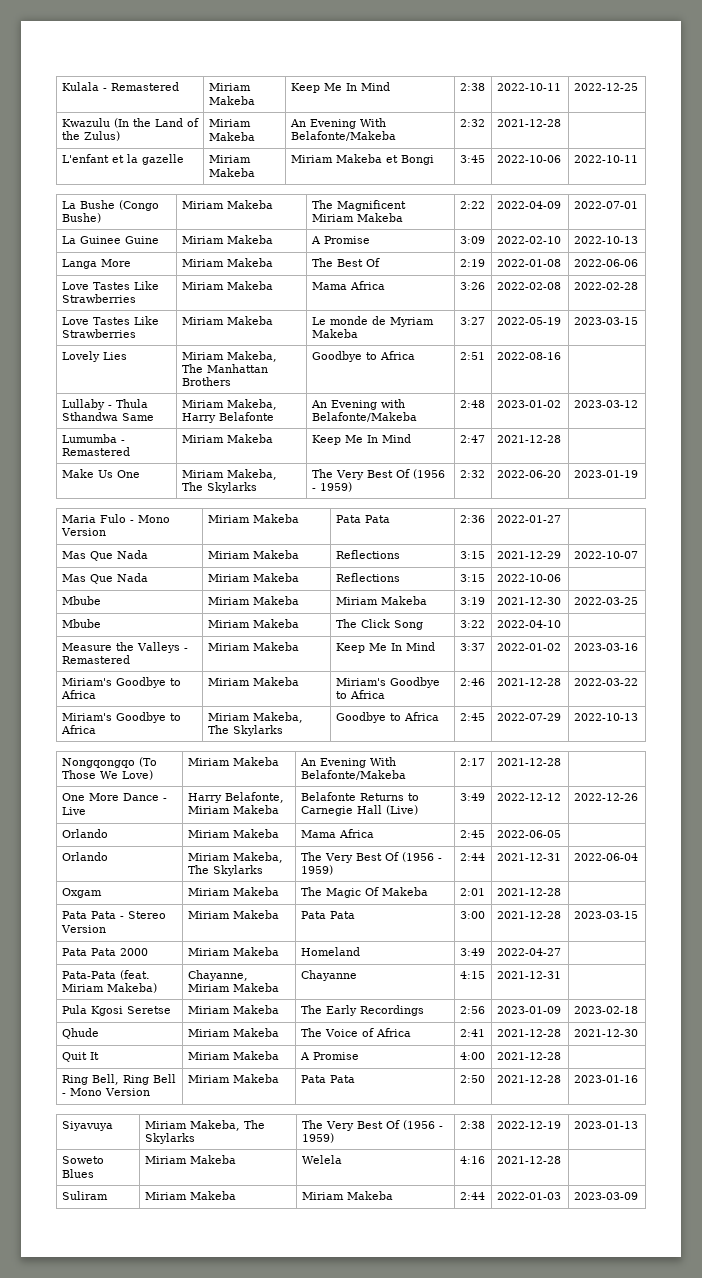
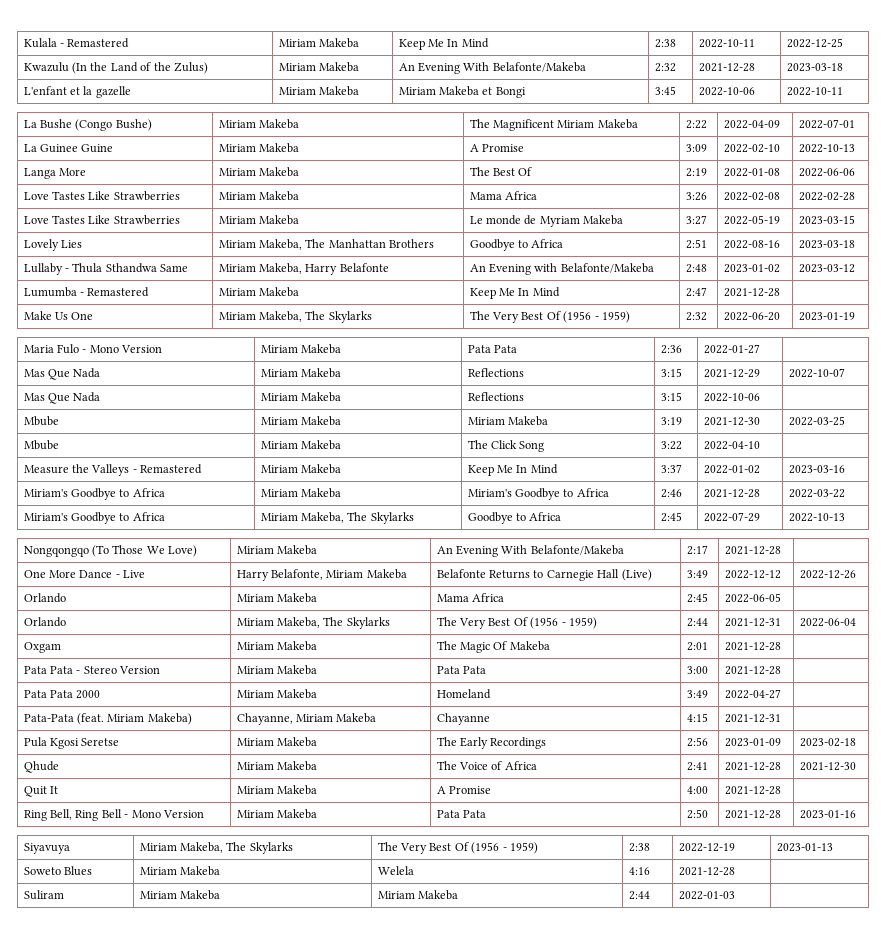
(561, 123) none -> [786,63,843,72] 2023-03-18
(561, 356) none -> [798,240,855,249] 2023-03-18
[573,911,638,919] 2023-03-15 -> (781, 670) none
[573,1192,638,1200] 2023-03-09 -> (735, 895) none

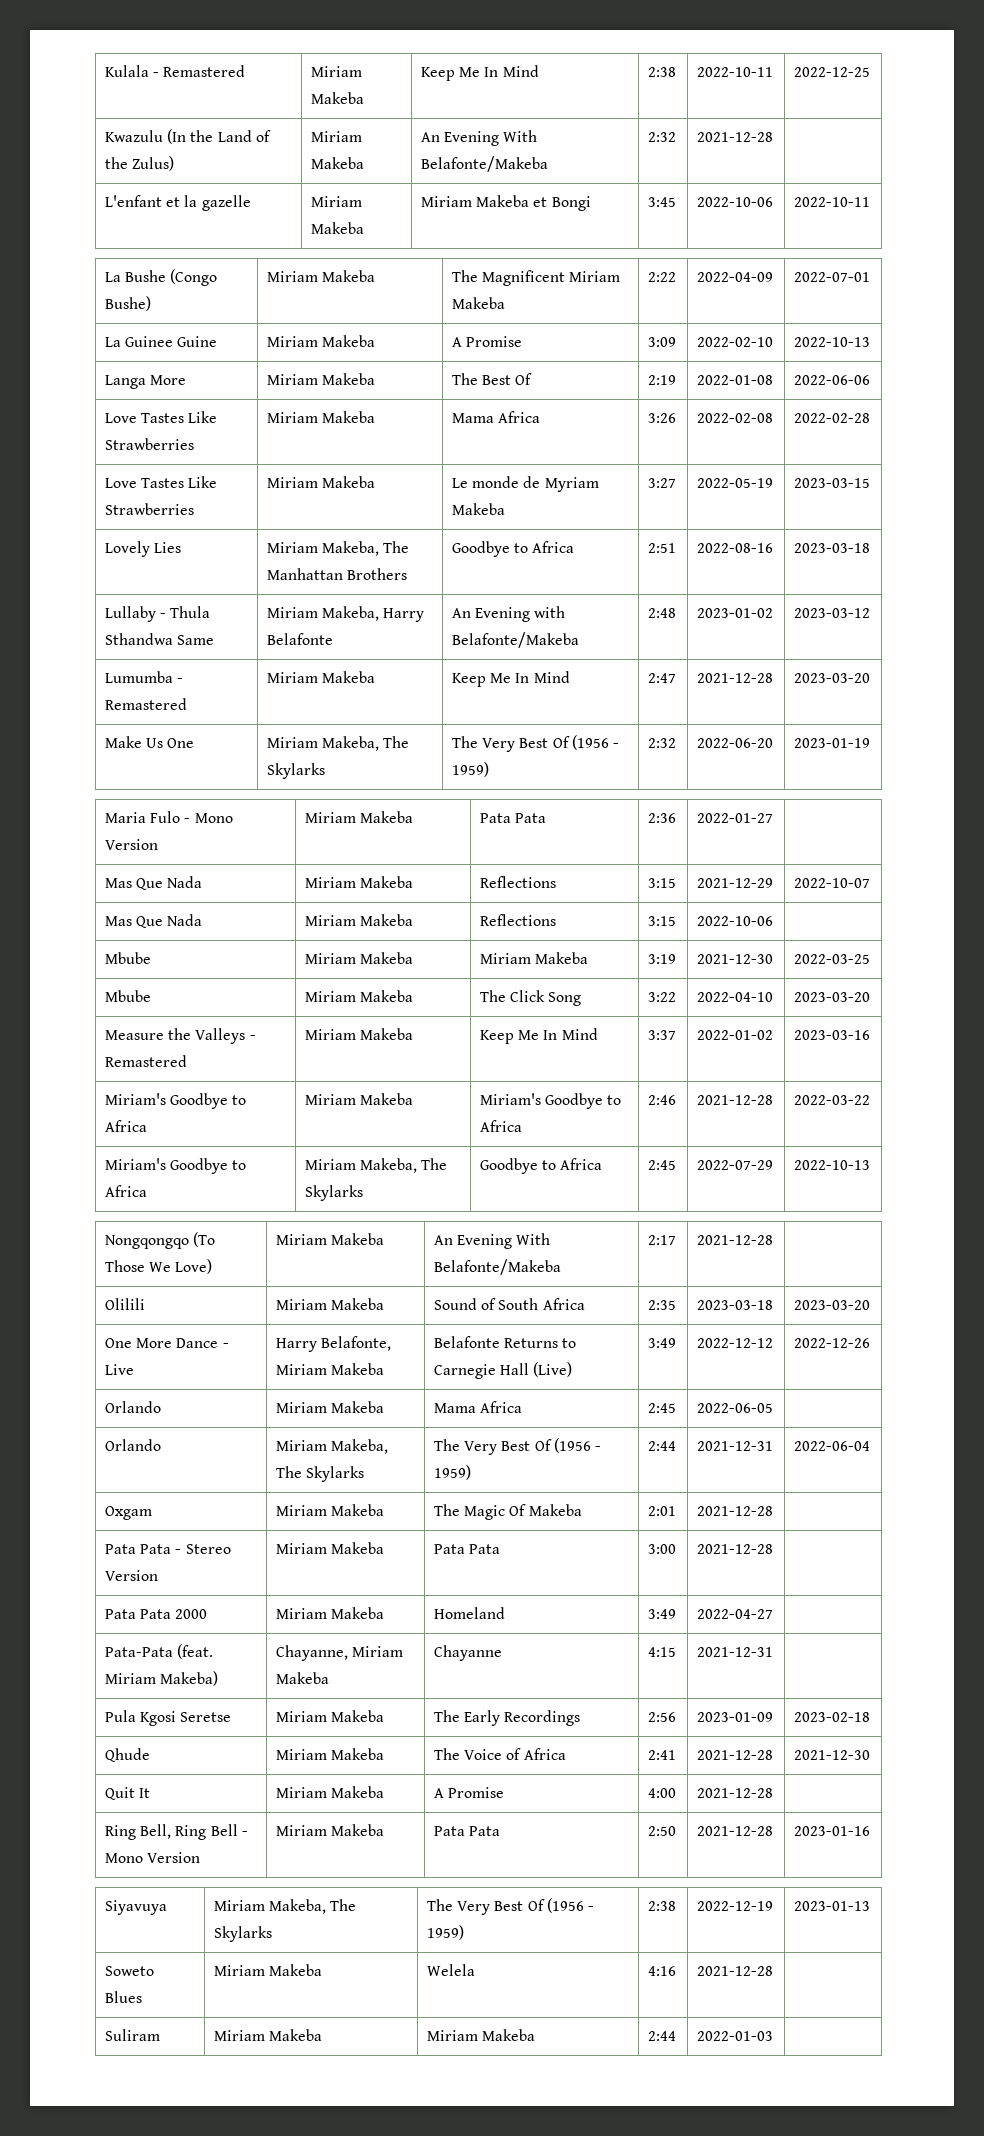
[786,63,843,72] 2023-03-18 -> (773, 137) none
(780, 292) none -> [793,673,870,683] 2023-03-20
(760, 445) none -> [793,992,870,1002] 2023-03-20
(781, 550) none -> [104,1298,145,1310] [275,1298,385,1310] [433,1298,585,1310] [647,1300,676,1310] [696,1300,773,1310] [793,1300,870,1310] // Olilili | Miriam Makeba | Sound of South Africa | 2:35 | 2023-03-18 | 2023-03-20

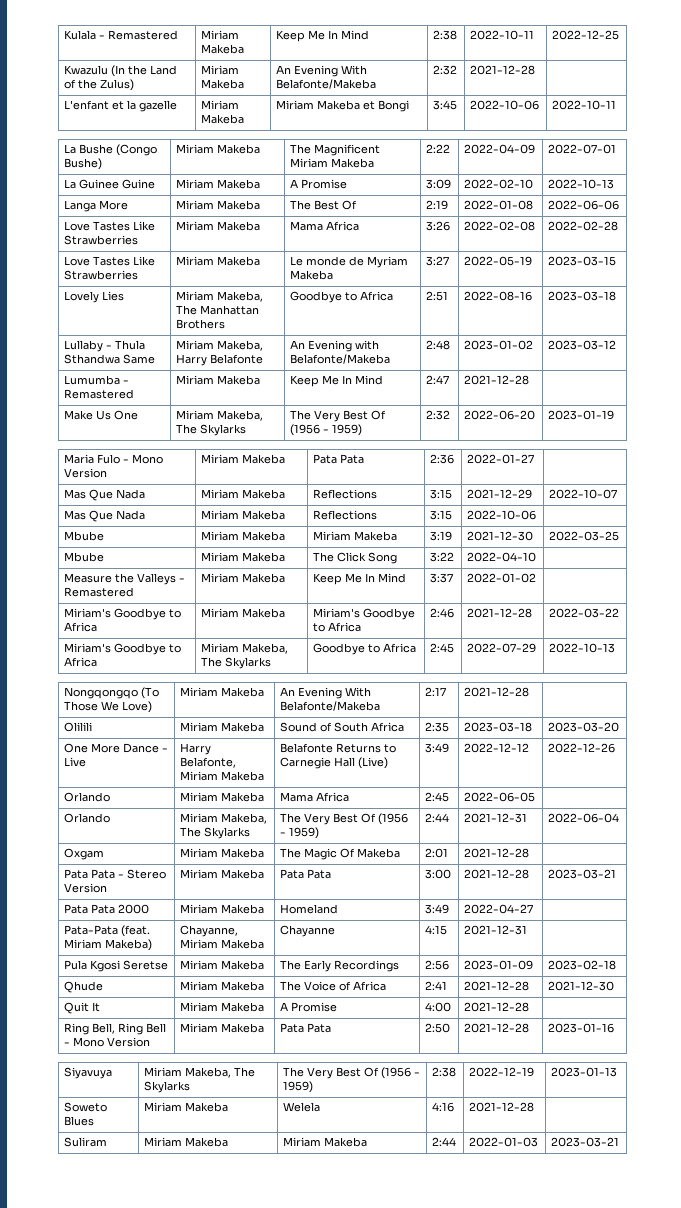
[793,673,870,683] 2023-03-20 -> (529, 380) none
[793,992,870,1002] 2023-03-20 -> (536, 557) none
[793,1030,870,1040] 2023-03-16 -> (536, 578) none
(773, 1549) none -> [547,869,616,879] 2023-03-21
(773, 2036) none -> [550,1137,619,1147] 2023-03-21

